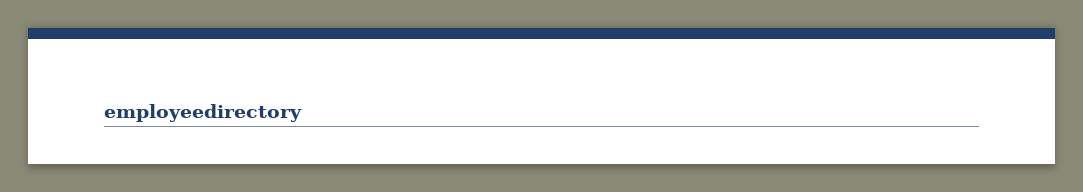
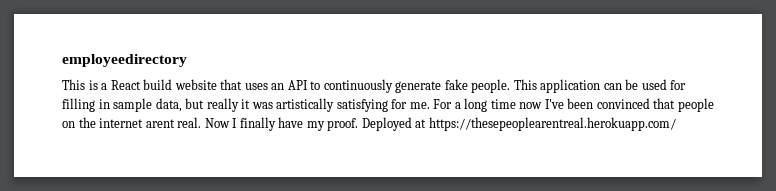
(302, 113) none -> [62,79,687,93] [62,98,714,112] [62,117,676,131] // This is a React build website that uses an API to continuously generate fake people. This application can be used for filling in sample data, but really it was artistically satisfying for me. For a long time now I've been convinced that people on the internet arent real. Now I finally have my proof. Deployed at https://thesepeoplearentreal.herokuapp.com/

